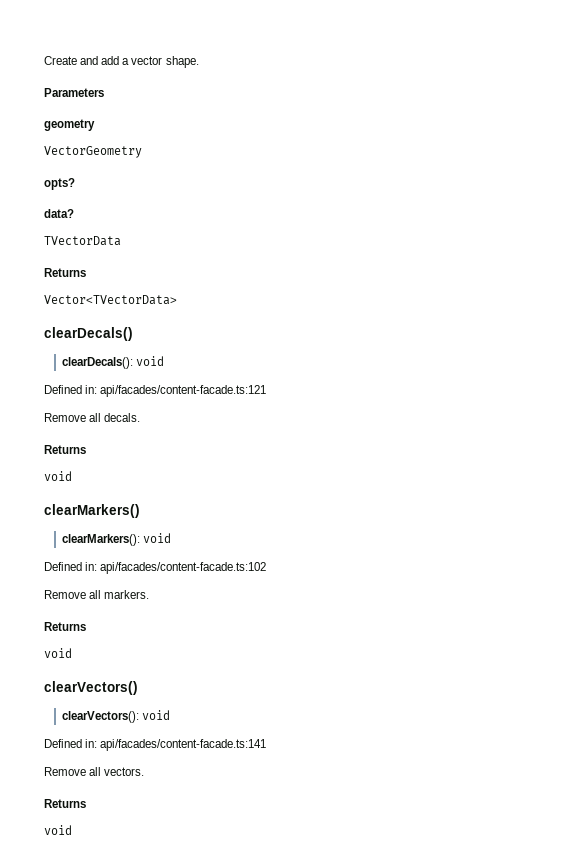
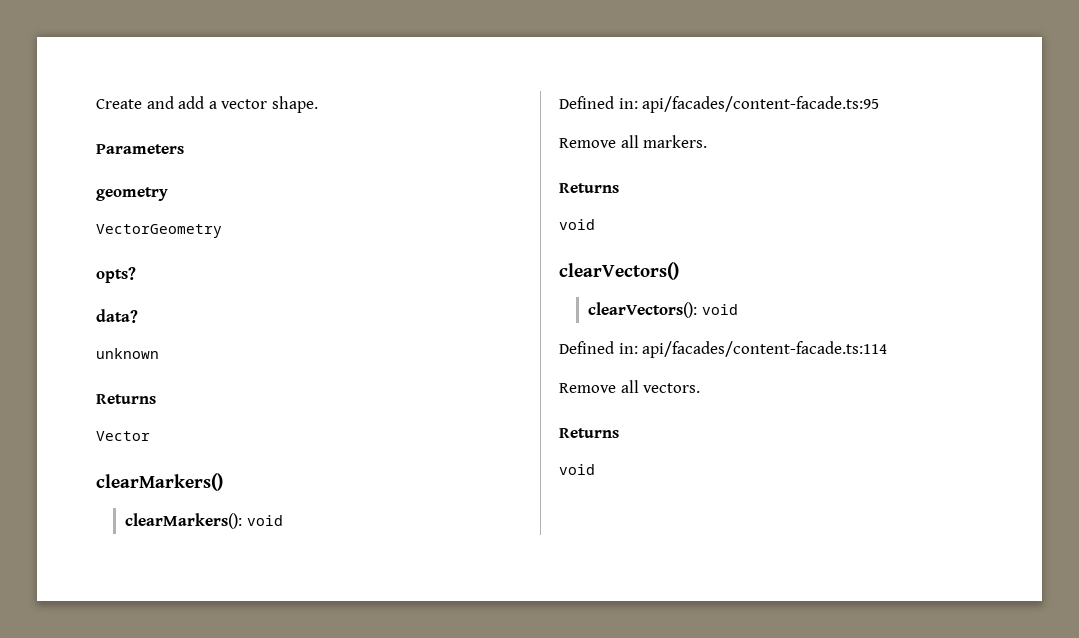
[44,236,121,246] [44,268,86,277] [44,295,177,305] [44,327,133,341] [61,356,164,369] [44,385,267,397] [44,413,141,422] [44,445,86,454] [44,471,72,481] TVectorData // Returns // Vector<TVectorData> // clearDecals() // clearDecals(): void // Defined in: api/facades/content-facade.ts:121 // Remove all decals. // Returns // void -> [96,348,159,359] [96,394,156,404] [96,431,150,441] unknown // Returns // Vector
[100,562,267,574] api/facades/content-facade.ts:102 -> [642,96,880,113] api/facades/content-facade.ts:95
[100,739,267,751] api/facades/content-facade.ts:141 -> [642,341,888,358] api/facades/content-facade.ts:114

